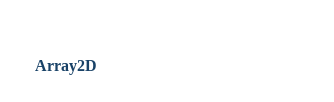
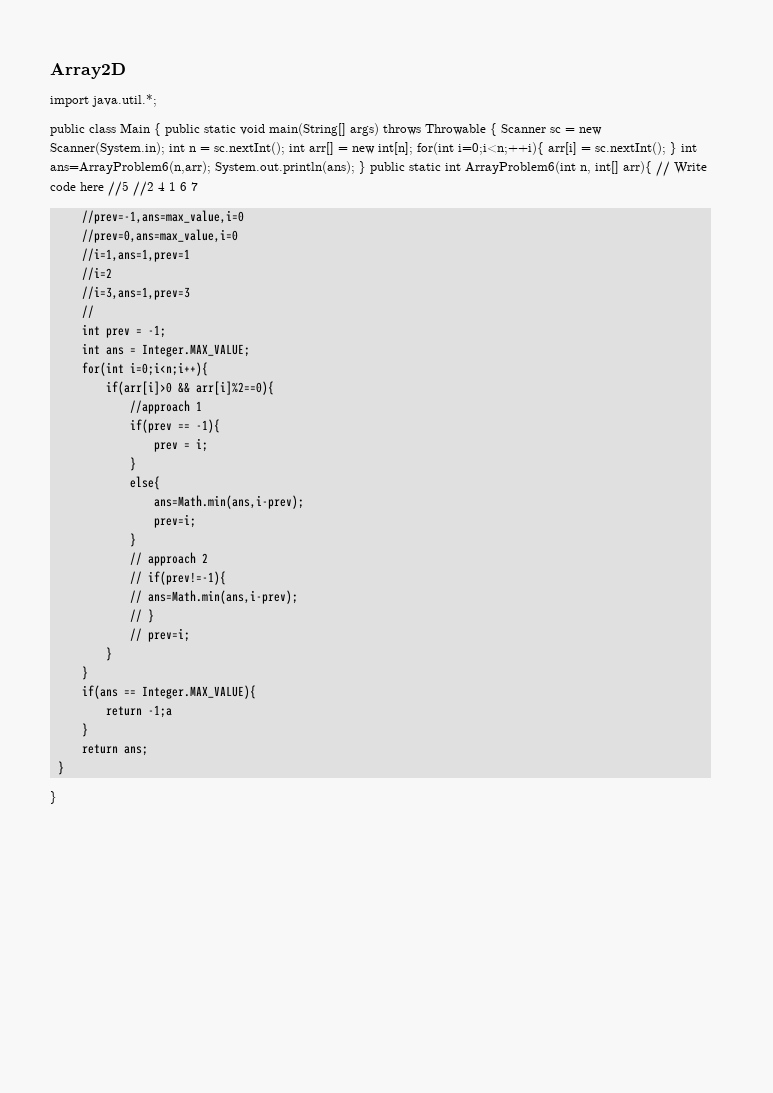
(97, 67) none -> [50,94,157,107] [50,123,602,136] [50,142,697,155] [50,161,707,177] [50,181,198,197] [81,210,244,224] [81,229,238,243] [81,248,190,262] [81,267,112,280] [81,286,190,300] [81,305,94,318] [81,324,166,338] [81,343,250,357] [81,362,208,376] [105,381,274,395] [129,400,202,414] [129,419,220,433] [153,438,208,452] [129,457,136,471] [129,476,160,490] [153,495,304,509] [153,514,196,528] [129,533,136,547] [129,552,208,566] [129,571,226,585] [129,590,298,604] [129,609,154,623] [129,628,190,642] [105,647,112,661] [81,666,88,680] [81,685,256,699] [105,705,172,718] [81,723,88,737] [81,744,148,756] [57,761,64,775] [50,791,57,804] // import java.util.*; // public class Main { public static void main(String[] args) throws Throwable { Scanner sc = new Scanner(System.in); int n = sc.nextInt(); int arr[] = new int[n]; for(int i=0;i<n;++i){ arr[i] = sc.nextInt(); } int ans=ArrayProblem6(n,arr); System.out.println(ans); } public static int ArrayProblem6(int n, int[] arr){ // Write code here //5 //2 4 1 6 7 // //prev=-1,ans=max_value,i=0 // //prev=0,ans=max_value,i=0 // //i=1,ans=1,prev=1 // //i=2 // //i=3,ans=1,prev=3 // // // int prev = -1; // int ans = Integer.MAX_VALUE; // for(int i=0;i<n;i++){ // if(arr[i]>0 && arr[i]%2==0){ // //approach 1 // if(prev == -1){ // prev = i; // } // else{ // ans=Math.min(ans,i-prev); // prev=i; // } // // approach 2 // // if(prev!=-1){ // // ans=Math.min(ans,i-prev); // // } // // prev=i; // } // } // if(ans == Integer.MAX_VALUE){ // return -1;a // } // return ans; // } // }

